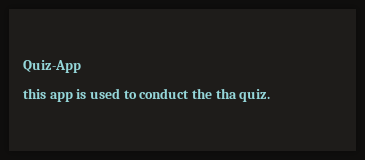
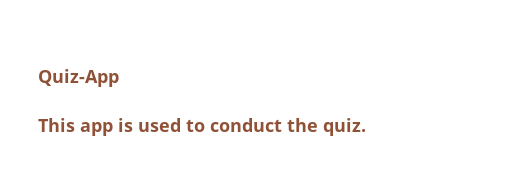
[23,88,46,99] this -> [38,118,75,132] This
[215,88,237,99] tha -> (318, 125) none

